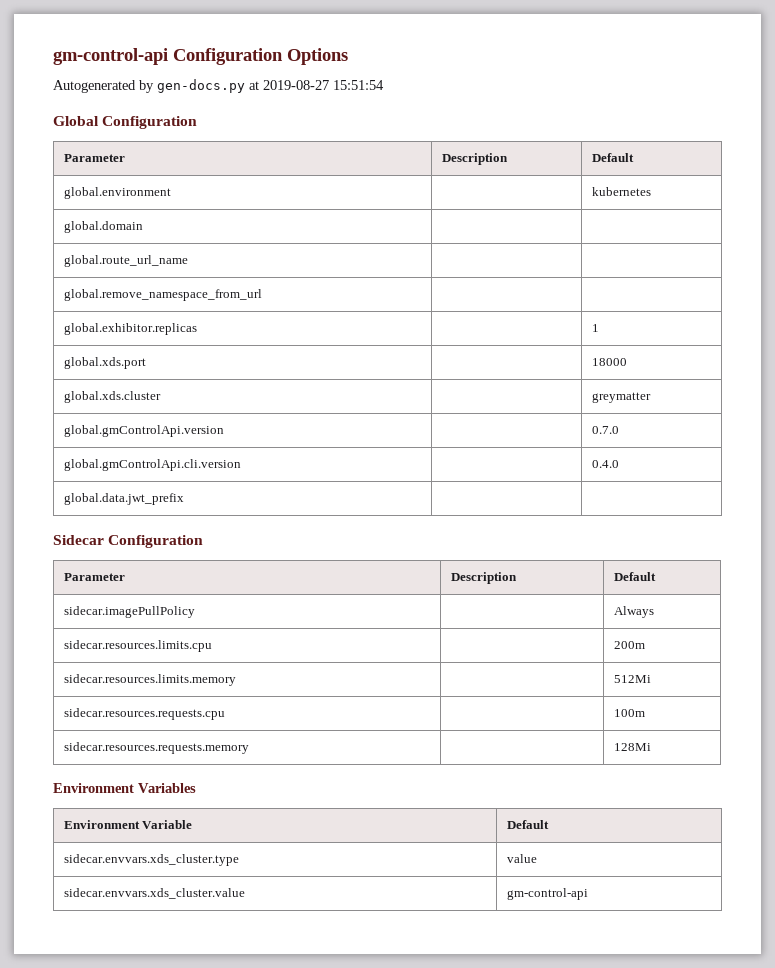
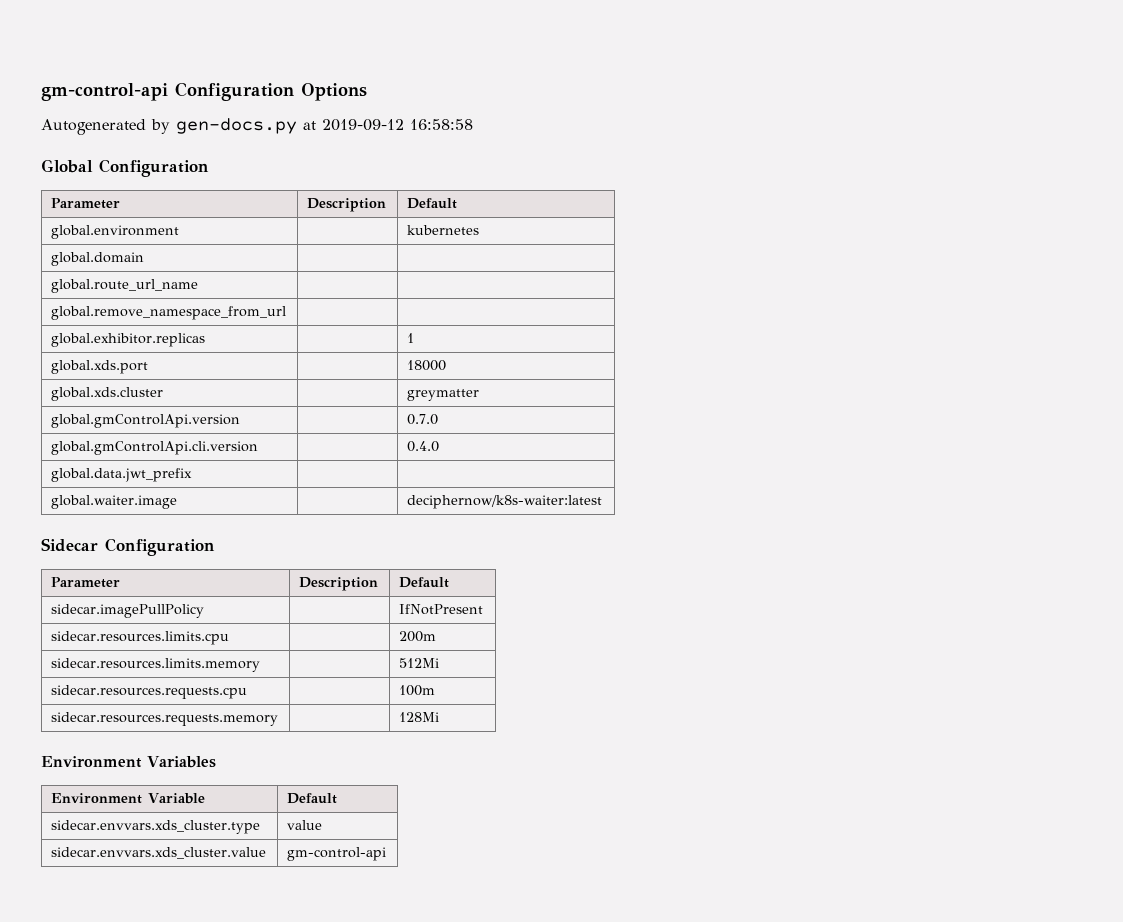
[263,80,384,90] 2019-08-27 15:51:54 -> [322,119,473,131] 2019-09-12 16:58:58
(184, 499) none -> [51,495,178,509] [407,495,603,509] // global.waiter.image | | deciphernow/k8s-waiter:latest
[613,606,654,618] Always -> [399,604,484,615] IfNotPresent

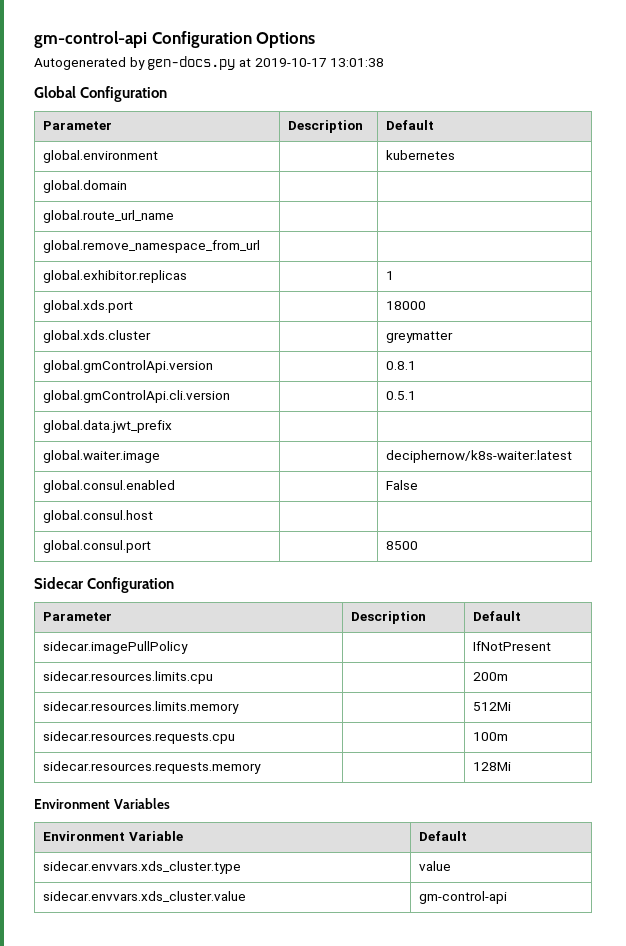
[322,119,473,131] 2019-09-12 16:58:58 -> [254,58,385,67] 2019-10-17 13:01:38
[407,414,439,425] 0.7.0 -> [385,361,416,370] 0.8.1
[407,441,440,452] 0.4.0 -> [385,391,416,400] 0.5.1
(603, 502) none -> [42,480,175,493] [385,480,418,490] [42,510,153,523] [42,540,151,553] [385,541,418,550] // global.consul.enabled | | False // global.consul.host | | // global.consul.port | | 8500

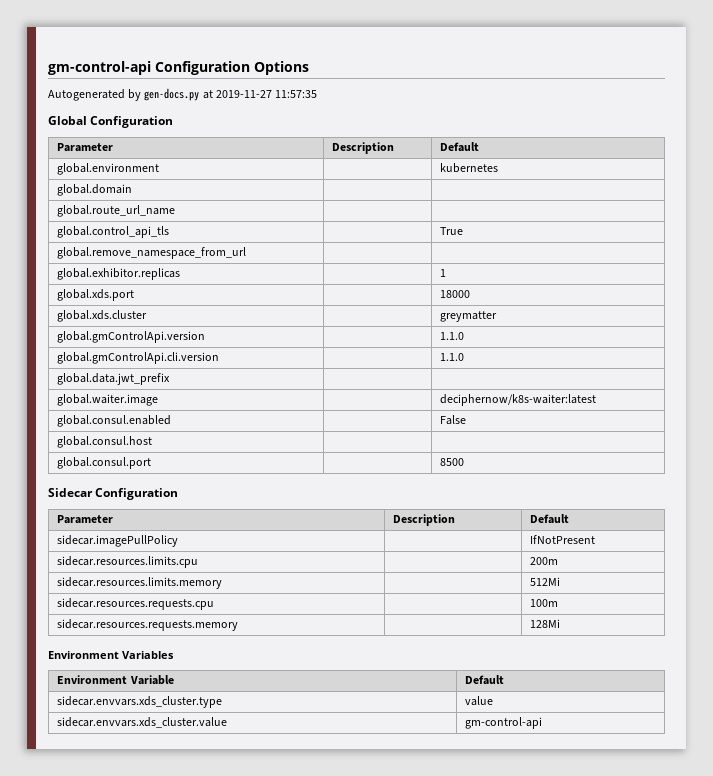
[254,58,385,67] 2019-10-17 13:01:38 -> [215,90,318,98] 2019-11-27 11:57:35
(174, 216) none -> [57,226,170,238] [440,227,464,235] // global.control_api_tls | | True
[385,361,416,370] 0.8.1 -> [440,332,465,340] 1.1.0
[385,391,416,400] 0.5.1 -> [440,353,465,361] 1.1.0

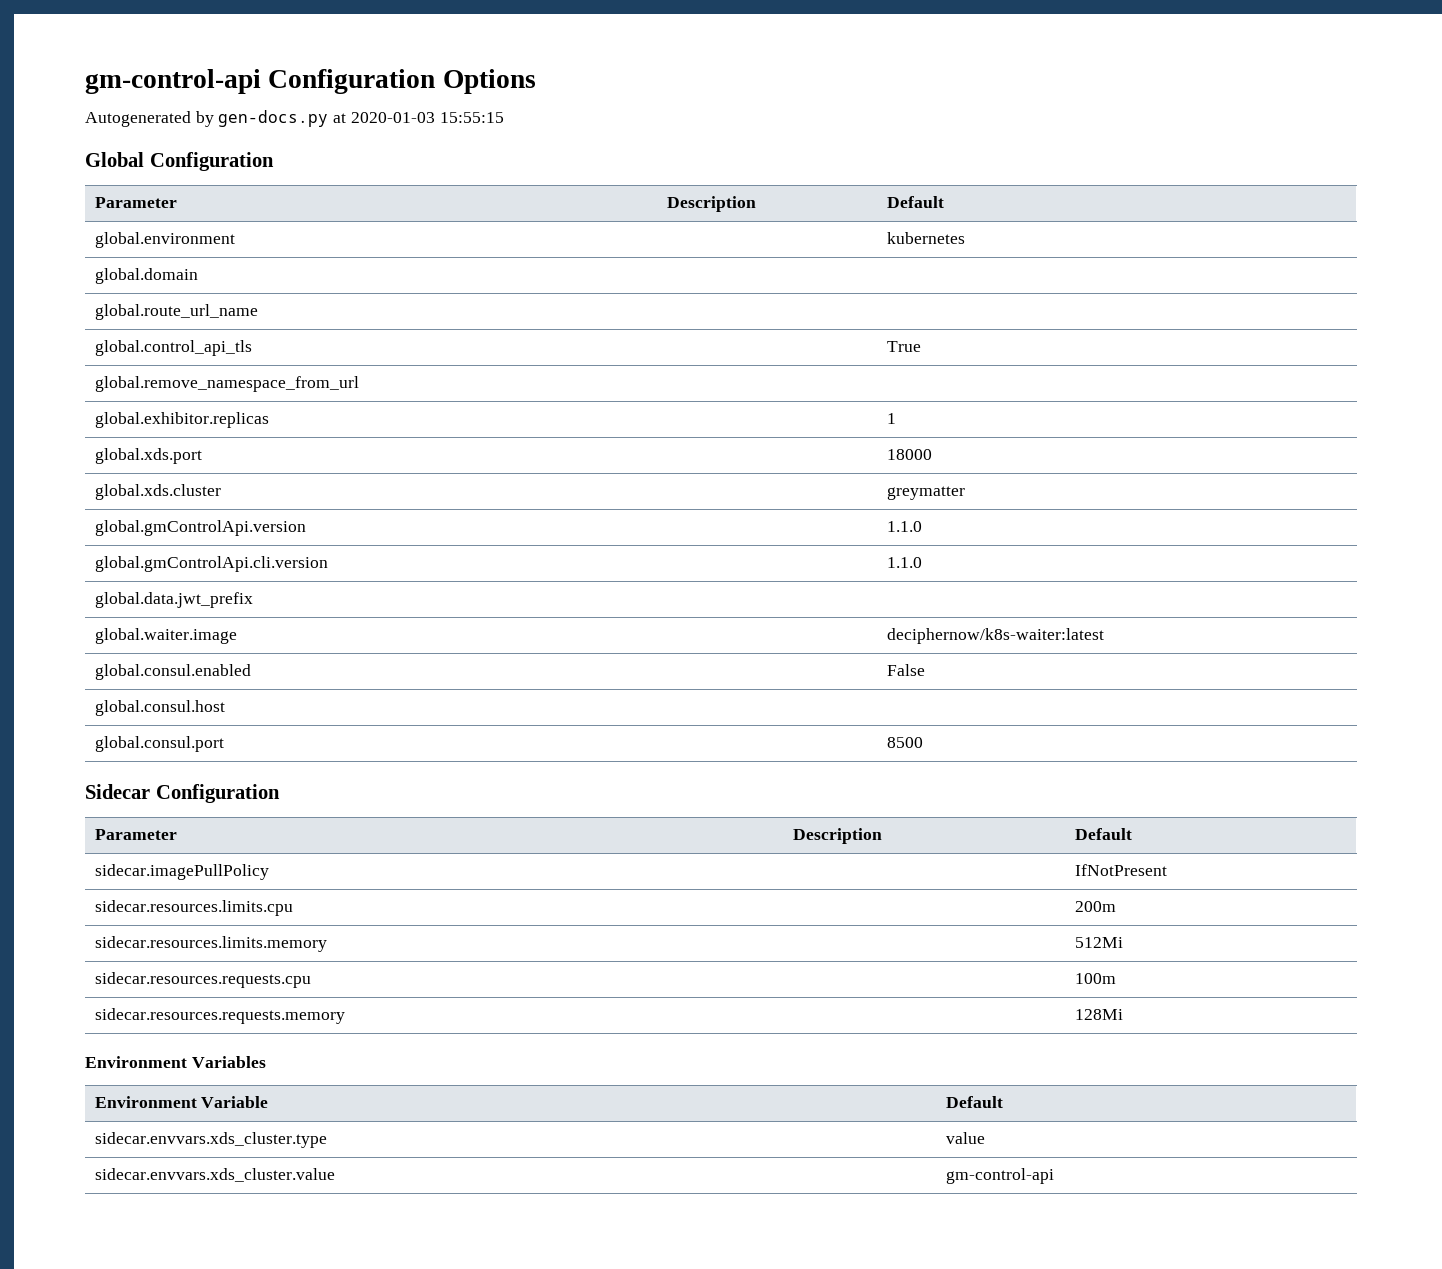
[215,90,318,98] 2019-11-27 11:57:35 -> [350,112,504,123] 2020-01-03 15:55:15

